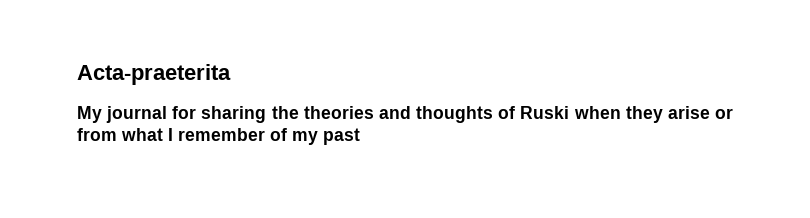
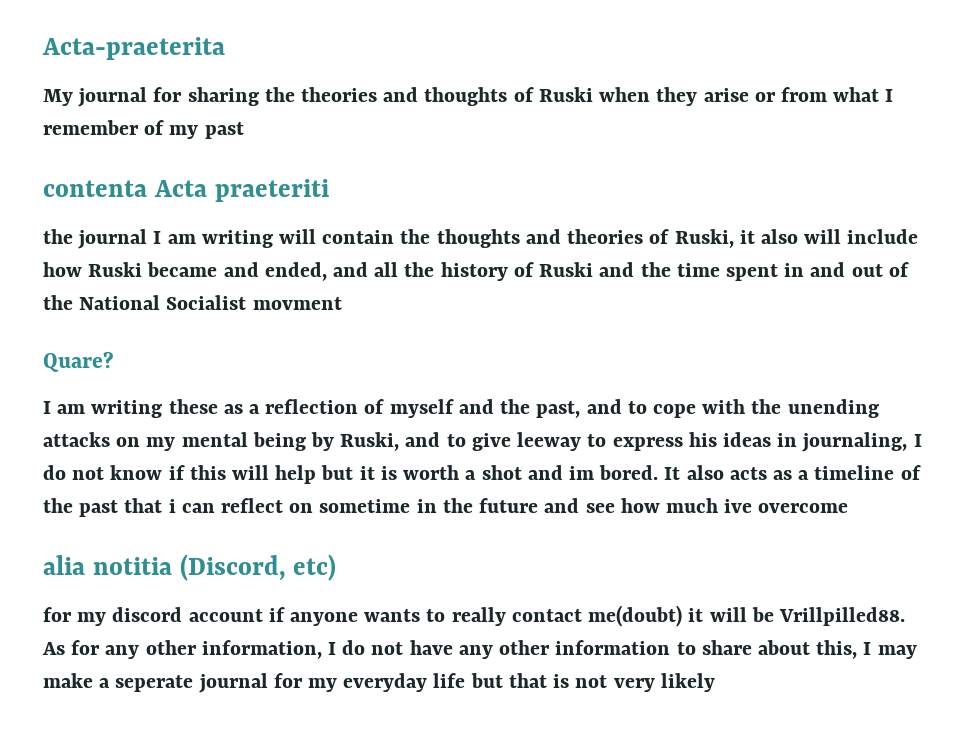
(360, 136) none -> [43,179,329,202] [43,229,919,249] [43,262,909,281] [43,295,342,310] [43,351,114,372] [43,399,879,418] [43,432,922,452] [43,465,921,484] [43,498,849,517] [43,554,337,581] [43,605,905,627] [42,640,917,659] [43,673,715,693] // contenta Acta praeteriti // the journal I am writing will contain the thoughts and theories of Ruski, it also will include how Ruski became and ended, and all the history of Ruski and the time spent in and out of the National Socialist movment // Quare? // I am writing these as a reflection of myself and the past, and to cope with the unending attacks on my mental being by Ruski, and to give leeway to express his ideas in journaling, I do not know if this will help but it is worth a shot and im bored. It also acts as a timeline of the past that i can reflect on sometime in the future and see how much ive overcome // alia notitia (Discord, etc) // for my discord account if anyone wants to really contact me(doubt) it will be Vrillpilled88. As for any other information, I do not have any other information to share about this, I may make a seperate journal for my everyday life but that is not very likely

